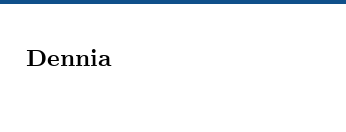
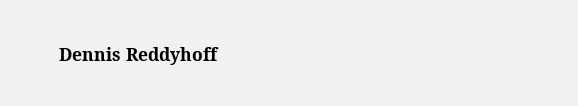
[26,49,112,66] Dennia -> [59,47,219,65] Dennis Reddyhoff

